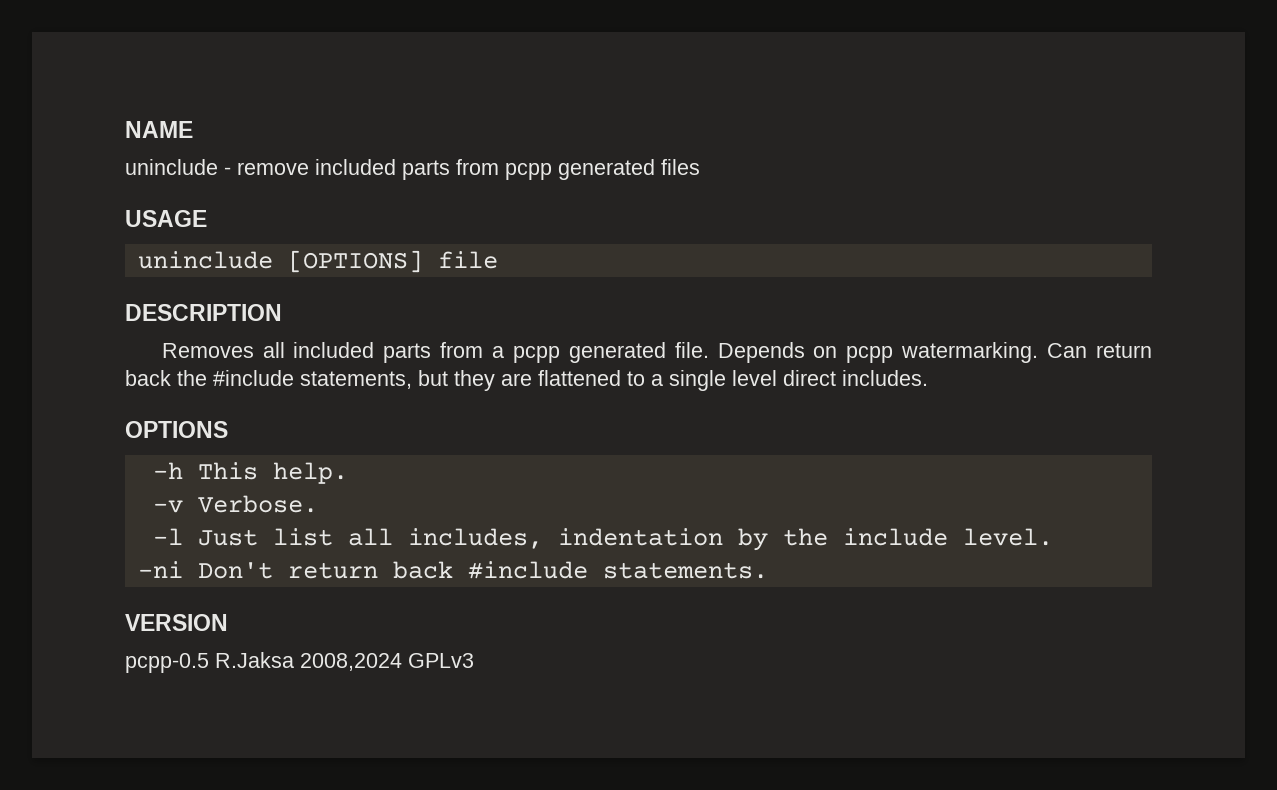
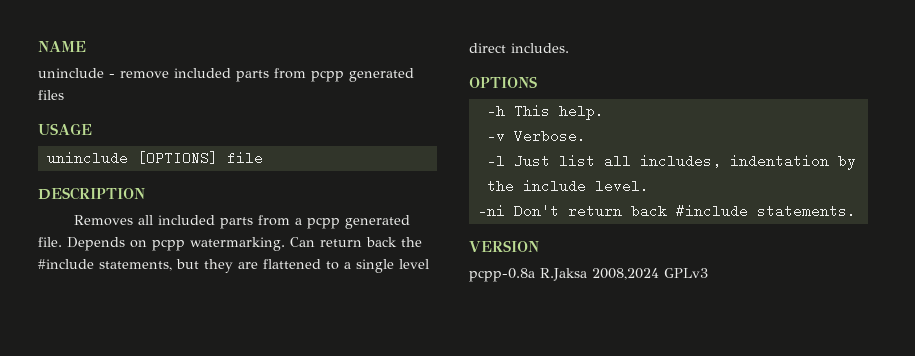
[125,653,209,673] pcpp-0.5 -> [469,268,535,282] pcpp-0.8a

